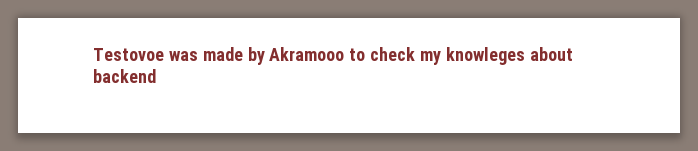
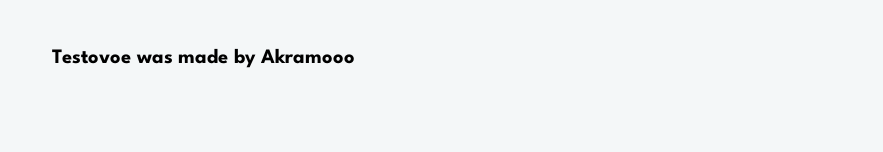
[349,47,573,65] [93,69,156,83] to check my knowleges about backend -> (356, 56) none

